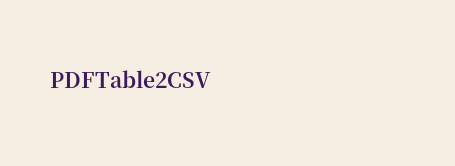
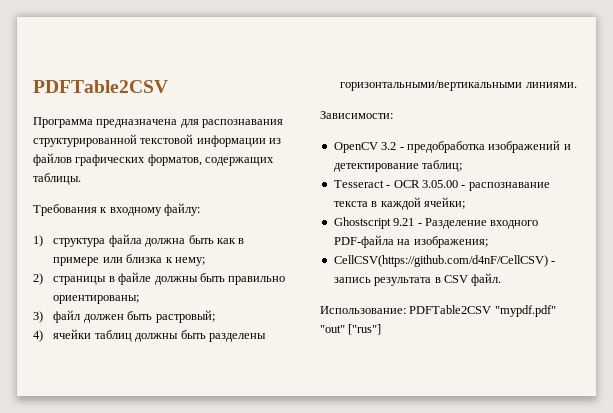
[50,70,211,88] PDFTable2CSV -> [33,80,168,93] [33,117,284,128] [33,134,282,147] [33,153,275,166] [33,173,81,185] [33,203,201,216] [33,234,245,247] [53,254,205,266] [33,272,286,285] [53,295,140,304] [33,310,215,323] [33,329,266,342] [340,80,577,91] [320,111,393,119] [333,140,571,153] [333,160,463,172] [333,180,550,191] [333,197,465,210] [333,217,539,229] [333,235,488,248] [333,255,556,267] [333,273,502,286] [320,305,556,317] [320,324,382,335] PDFTable2CSV // Программа предназначена для распознавания структурированной текстовой информации из файлов графических форматов, содержащих таблицы. // Требования к входному файлу: // 1) структура файла должна быть как в примере или близка к нему; // 2) страницы в файле должны быть правильно ориентированы; // 3) файл должен быть растровый; // 4) ячейки таблиц должны быть разделены горизонтальными/вертикальными линиями. // Зависимости: // OpenCV 3.2 - предобработка изображений и детектирование таблиц; // Tesseract - OCR 3.05.00 - распознавание текста в каждой ячейки; // Ghostscript 9.21 - Разделение входного PDF-файла на изображения; // CellCSV(https://github.com/d4nF/CellCSV) - запись результата в CSV файл. // Использование: PDFTable2CSV "mypdf.pdf" "out" ["rus"]

